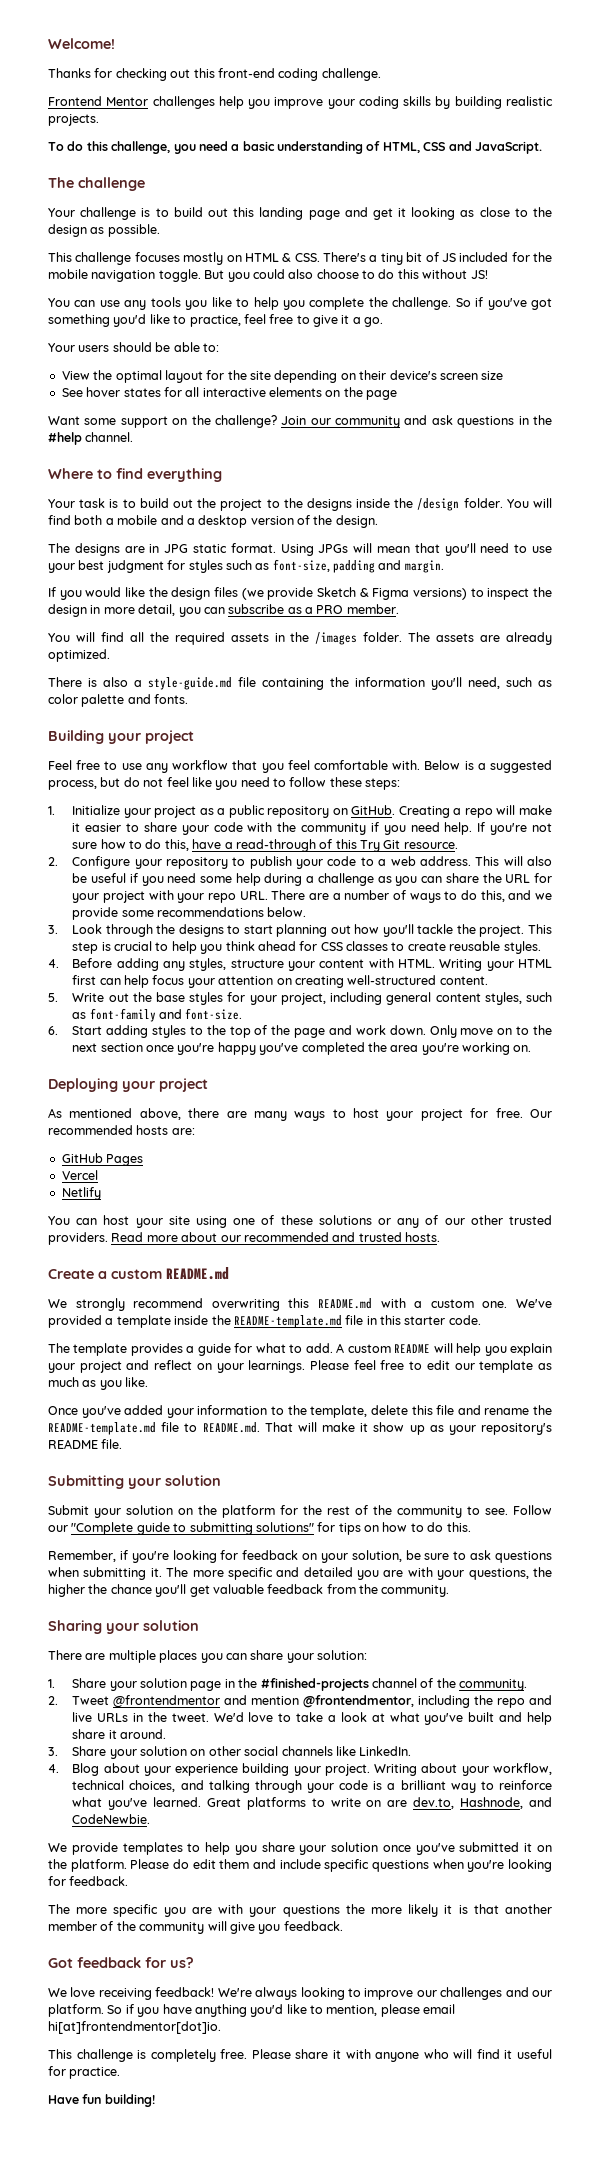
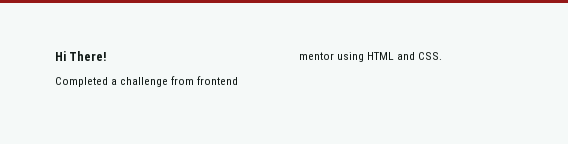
[48,38,115,49] [48,68,381,81] [48,96,553,109] [48,114,99,126] [48,141,542,154] [48,177,145,191] [48,207,552,220] [48,224,160,237] [48,252,552,265] [48,269,488,282] [48,297,552,310] [48,314,384,327] [48,342,219,352] [61,370,504,383] [61,387,398,400] [48,415,552,428] [48,432,134,445] [48,468,222,482] [48,498,552,511] [48,515,378,528] [48,543,553,556] [48,559,444,573] [48,587,553,600] [48,604,399,617] [48,632,553,645] [48,649,110,662] [48,677,552,690] [48,694,189,707] [48,730,194,744] [48,760,552,773] [48,777,401,790] [48,805,553,818] [72,822,553,835] [72,839,458,852] [48,856,552,869] [72,873,553,886] [72,890,553,903] [72,907,307,920] [48,924,553,937] [72,941,541,954] [48,958,552,971] [72,975,488,988] [48,992,552,1005] [72,1008,243,1022] [48,1025,553,1038] [72,1042,532,1055] [48,1078,208,1092] [48,1108,552,1121] [48,1125,195,1135] [61,1153,144,1166] [61,1170,98,1180] [61,1187,101,1200] [48,1215,552,1228] [48,1232,440,1245] [48,1267,229,1280] [48,1298,553,1311] [48,1315,481,1328] [48,1343,552,1356] [48,1360,553,1373] [48,1377,149,1390] [48,1405,553,1418] [48,1422,553,1435] [48,1439,123,1449] [48,1475,221,1489] [48,1505,552,1518] [48,1522,471,1535] [48,1550,553,1563] [48,1567,552,1580] [48,1584,450,1597] [48,1620,199,1634] [48,1650,367,1663] [48,1678,528,1691] [48,1695,552,1708] [72,1712,553,1725] [72,1729,167,1739] [48,1746,412,1759] [48,1763,552,1776] [72,1780,552,1793] [72,1797,552,1810] [72,1814,151,1824] [48,1842,552,1855] [48,1859,552,1872] [48,1876,129,1886] [48,1904,552,1917] [48,1921,343,1934] [48,1957,194,1968] [48,1987,553,2000] [48,2004,456,2017] [48,2021,221,2034] [48,2049,552,2062] [48,2066,121,2079] [48,2094,155,2107] Welcome! // Thanks for checking out this front-end coding challenge. // Frontend Mentor challenges help you improve your coding skills by building realistic projects. // To do this challenge, you need a basic understanding of HTML, CSS and JavaScript. // The challenge // Your challenge is to build out this landing page and get it looking as close to the design as possible. // This challenge focuses mostly on HTML & CSS. There's a tiny bit of JS included for the mobile navigation toggle. But you could also choose to do this without JS! // You can use any tools you like to help you complete the challenge. So if you've got something you'd like to practice, feel free to give it a go. // Your users should be able to: // View the optimal layout for the site depending on their device's screen size // See hover states for all interactive elements on the page // Want some support on the challenge? Join our community and ask questions in the #help channel. // Where to find everything // Your task is to build out the project to the designs inside the /design folder. You will find both a mobile and a desktop version of the design. // The designs are in JPG static format. Using JPGs will mean that you'll need to use your best judgment for styles such as font-size, padding and margin. // If you would like the design files (we provide Sketch & Figma versions) to inspect the design in more detail, you can subscribe as a PRO member. // You will find all the required assets in the /images folder. The assets are already optimized. // There is also a style-guide.md file containing the information you'll need, such as color palette and fonts. // Building your project // Feel free to use any workflow that you feel comfortable with. Below is a suggested process, but do not feel like you need to follow these steps: // 1. Initialize your project as a public repository on GitHub. Creating a repo will make it easier to share your code with the community if you need help. If you're not sure how to do this, have a read-through of this Try Git resource. // 2. Configure your repository to publish your code to a web address. This will also be useful if you need some help during a challenge as you can share the URL for your project with your repo URL. There are a number of ways to do this, and we provide some recommendations below. // 3. Look through the designs to start planning out how you'll tackle the project. This step is crucial to help you think ahead for CSS classes to create reusable styles. // 4. Before adding any styles, structure your content with HTML. Writing your HTML first can help focus your attention on creating well-structured content. // 5. Write out the base styles for your project, including general content styles, such as font-family and font-size. // 6. Start adding styles to the top of the page and work down. Only move on to the next section once you're happy you've completed the area you're working on. // Deploying your project // As mentioned above, there are many ways to host your project for free. Our recommended hosts are: // GitHub Pages // Vercel // Netlify // You can host your site using one of these solutions or any of our other trusted providers. Read more about our recommended and trusted hosts. // Create a custom README.md // We strongly recommend overwriting this README.md with a custom one. We've provided a template inside the README-template.md file in this starter code. // The template provides a guide for what to add. A custom README will help you explain your project and reflect on your learnings. Please feel free to edit our template as much as you like. // Once you've added your information to the template, delete this file and rename the README-template.md file to README.md. That will make it show up as your repository's README file. // Submitting your solution // Submit your solution on the platform for the rest of the community to see. Follow our "Complete guide to submitting solutions" for tips on how to do this. // Remember, if you're looking for feedback on your solution, be sure to ask questions when submitting it. The more specific and detailed you are with your questions, the higher the chance you'll get valuable feedback from the community. // Sharing your solution // There are multiple places you can share your solution: // 1. Share your solution page in the #finished-projects channel of the community. // 2. Tweet @frontendmentor and mention @frontendmentor, including the repo and live URLs in the tweet. We'd love to take a look at what you've built and help share it around. // 3. Share your solution on other social channels like LinkedIn. // 4. Blog about your experience building your project. Writing about your workflow, technical choices, and talking through your code is a brilliant way to reinforce what you've learned. Great platforms to write on are dev.to, Hashnode, and CodeNewbie. // We provide templates to help you share your solution once you've submitted it on the platform. Please do edit them and include specific questions when you're looking for feedback. // The more specific you are with your questions the more likely it is that another member of the community will give you feedback. // Got feedback for us? // We love receiving feedback! We're always looking to improve our challenges and our platform. So if you have anything you'd like to mention, please email hi[at]frontendmentor[dot]io. // This challenge is completely free. Please share it with anyone who will find it useful for practice. // Have fun building! -> [55,51,108,61] [55,76,239,87] [299,52,443,62] Hi There! // Completed a challenge from frontend mentor using HTML and CSS.

